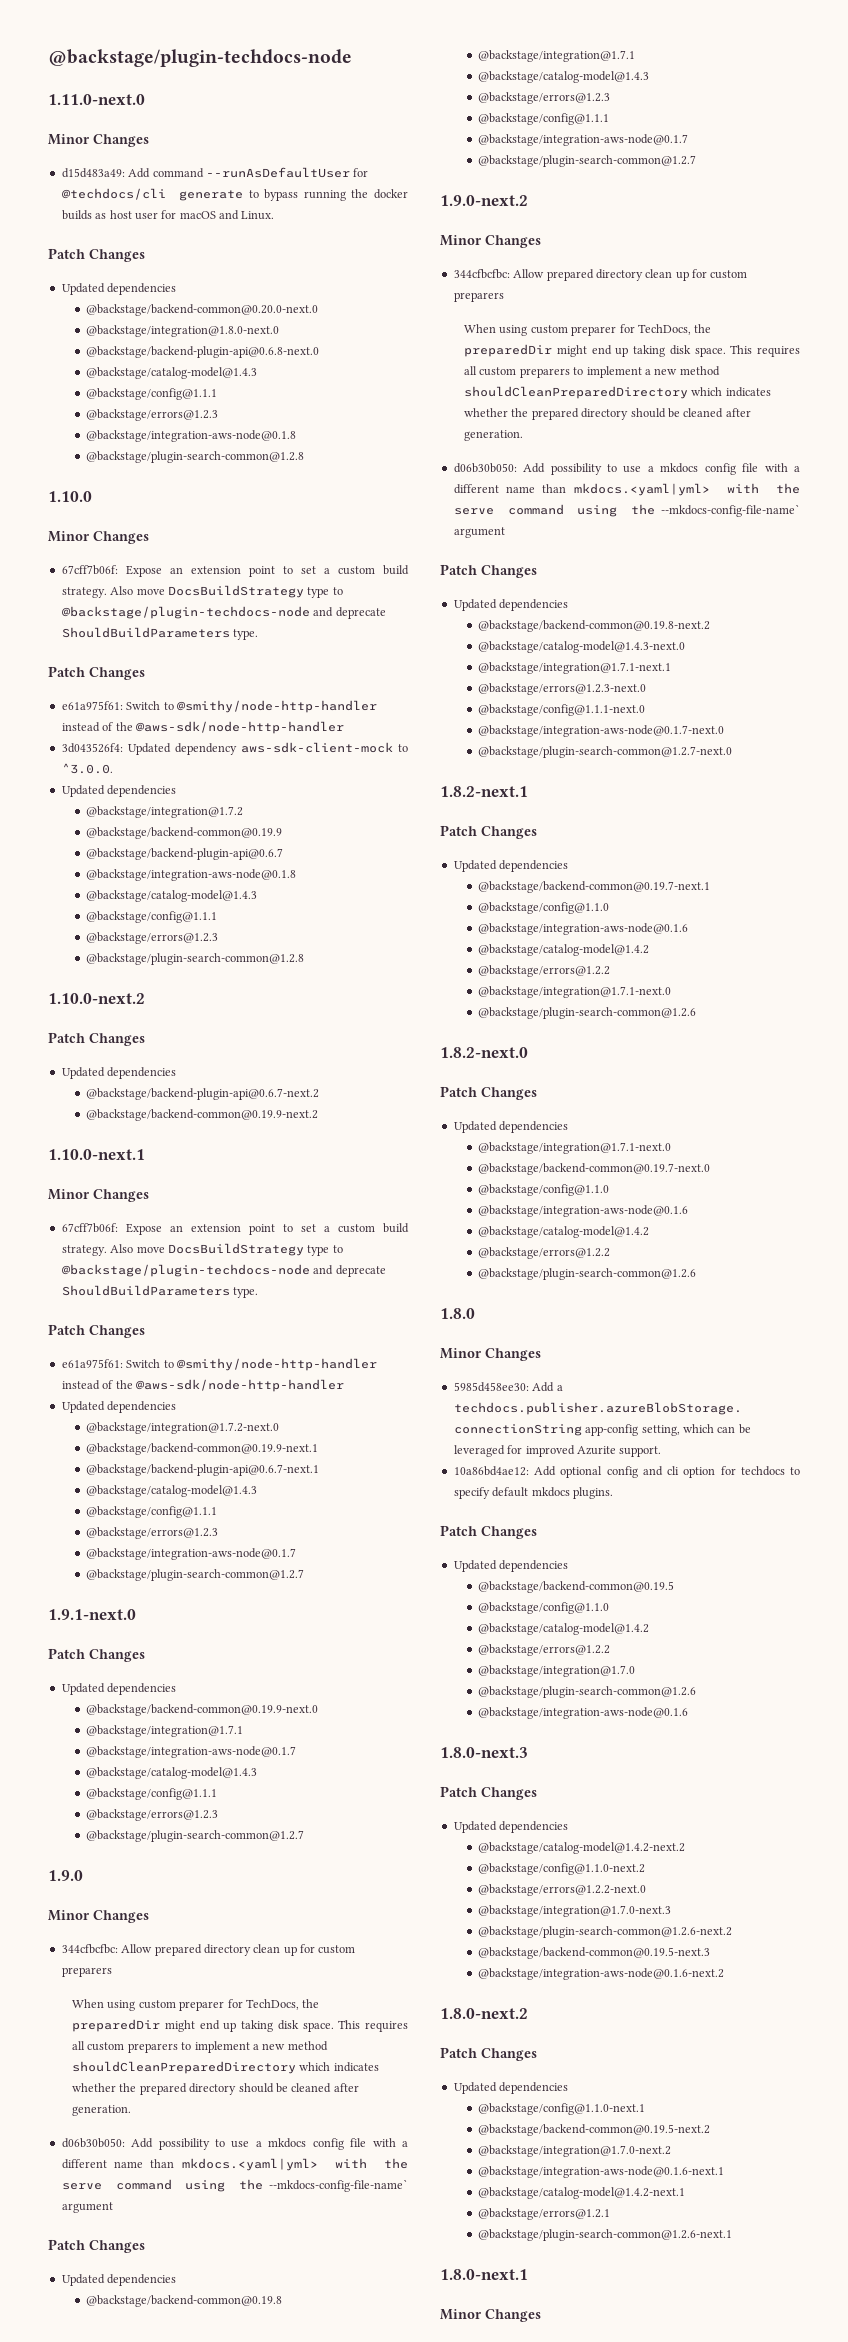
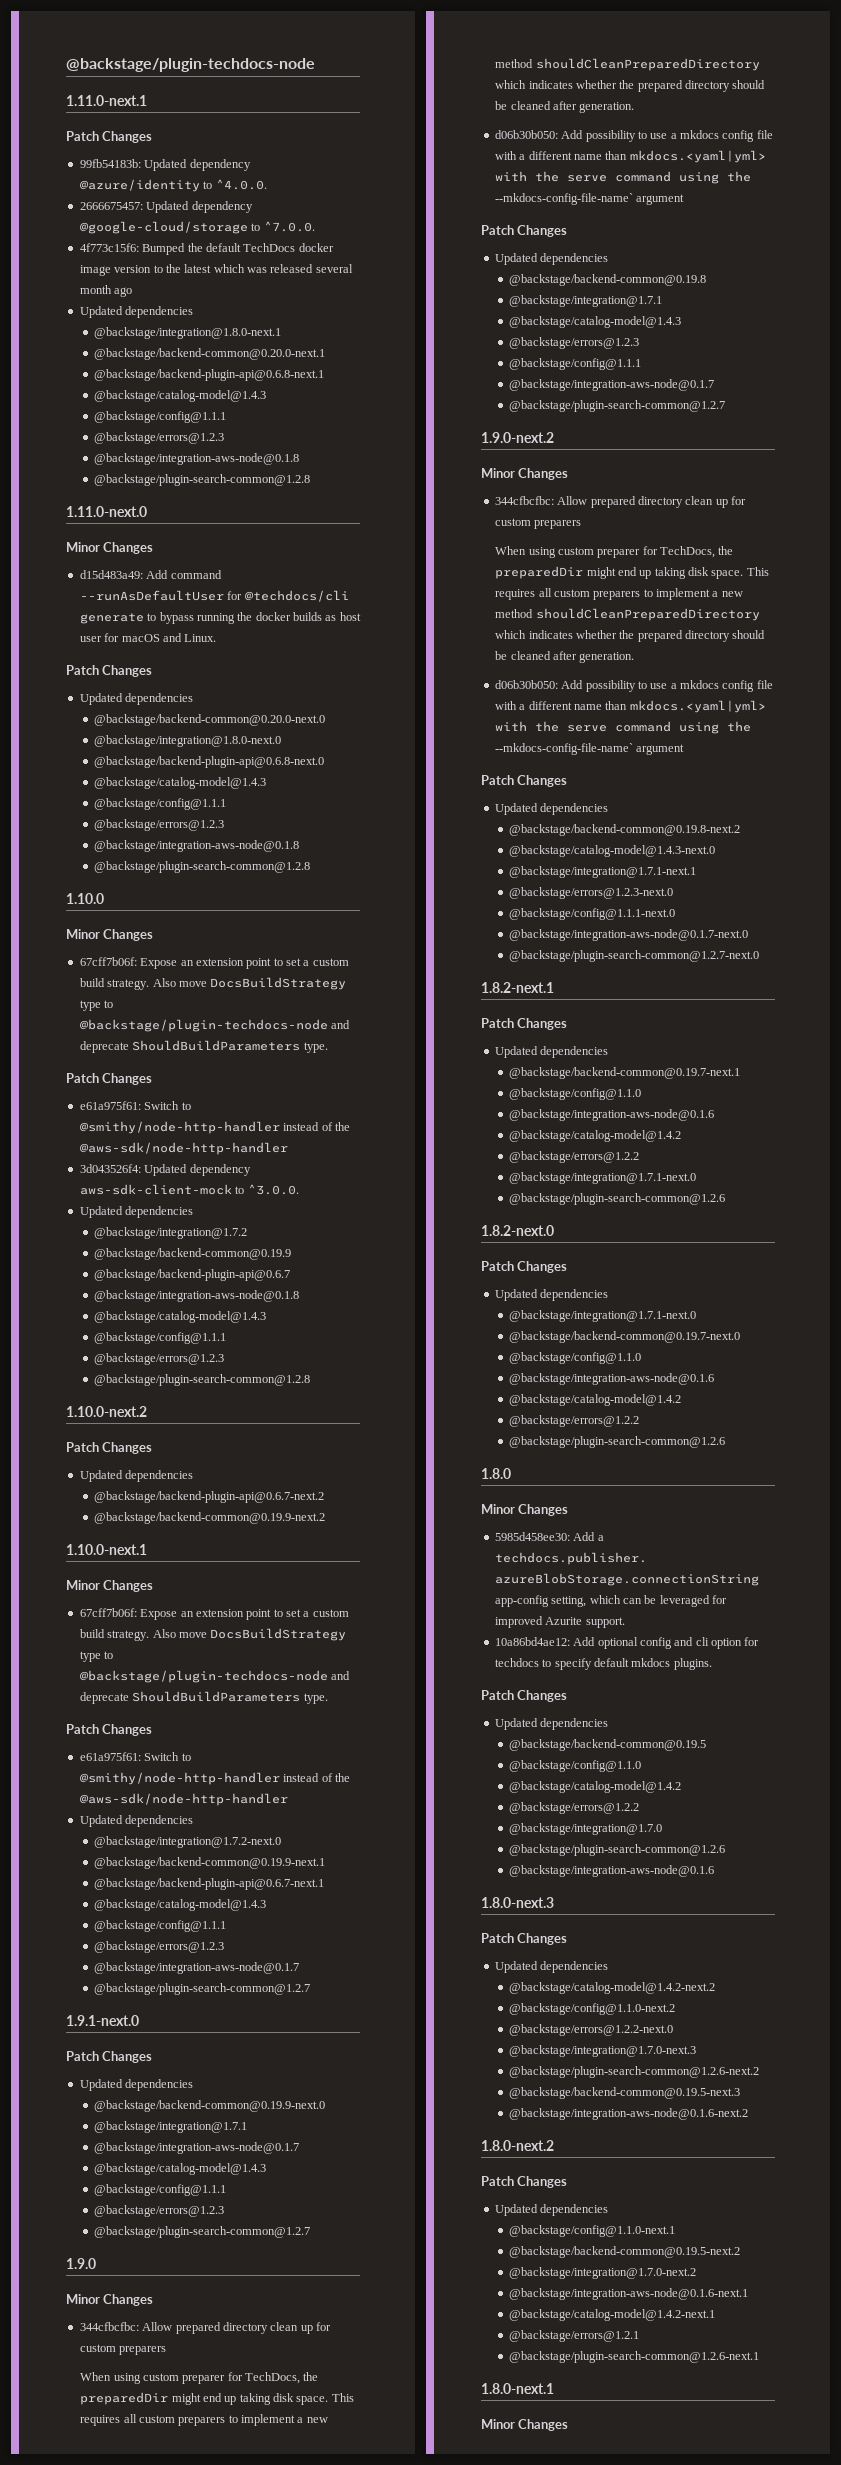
[48,49,352,67] @backstage/plugin-techdocs-node -> [66,58,315,72] [66,95,147,106] [66,131,153,143] [79,159,251,171] [79,179,267,192] [79,201,253,213] [79,221,315,234] [79,243,334,255] [79,264,353,276] [79,285,133,297] [79,306,194,318] [93,327,281,339] [93,348,325,360] [93,369,324,381] [93,390,266,402] [93,411,226,423] [93,432,224,444] [93,453,299,465] [93,474,310,486] @backstage/plugin-techdocs-node // 1.11.0-next.1 // Patch Changes // 99fb54183b: Updated dependency @azure/identity to ^4.0.0. // 2666675457: Updated dependency @google-cloud/storage to ^7.0.0. // 4f773c15f6: Bumped the default TechDocs docker image version to the latest which was released several month ago // Updated dependencies // @backstage/integration@1.8.0-next.1 // @backstage/backend-common@0.20.0-next.1 // @backstage/backend-plugin-api@0.6.8-next.1 // @backstage/catalog-model@1.4.3 // @backstage/config@1.1.1 // @backstage/errors@1.2.3 // @backstage/integration-aws-node@0.1.8 // @backstage/plugin-search-common@1.2.8

